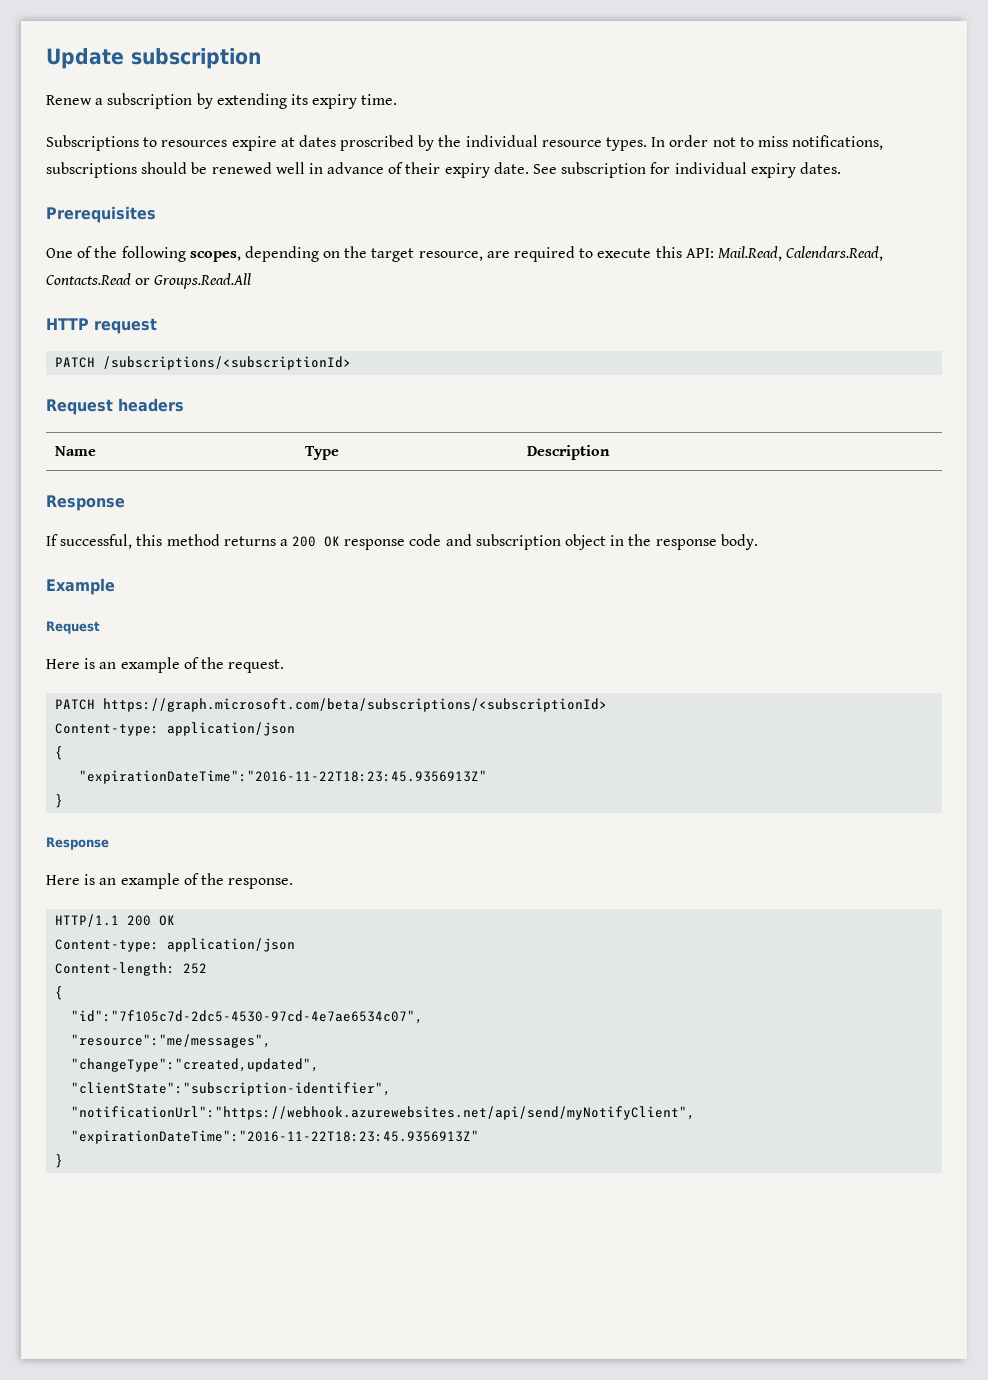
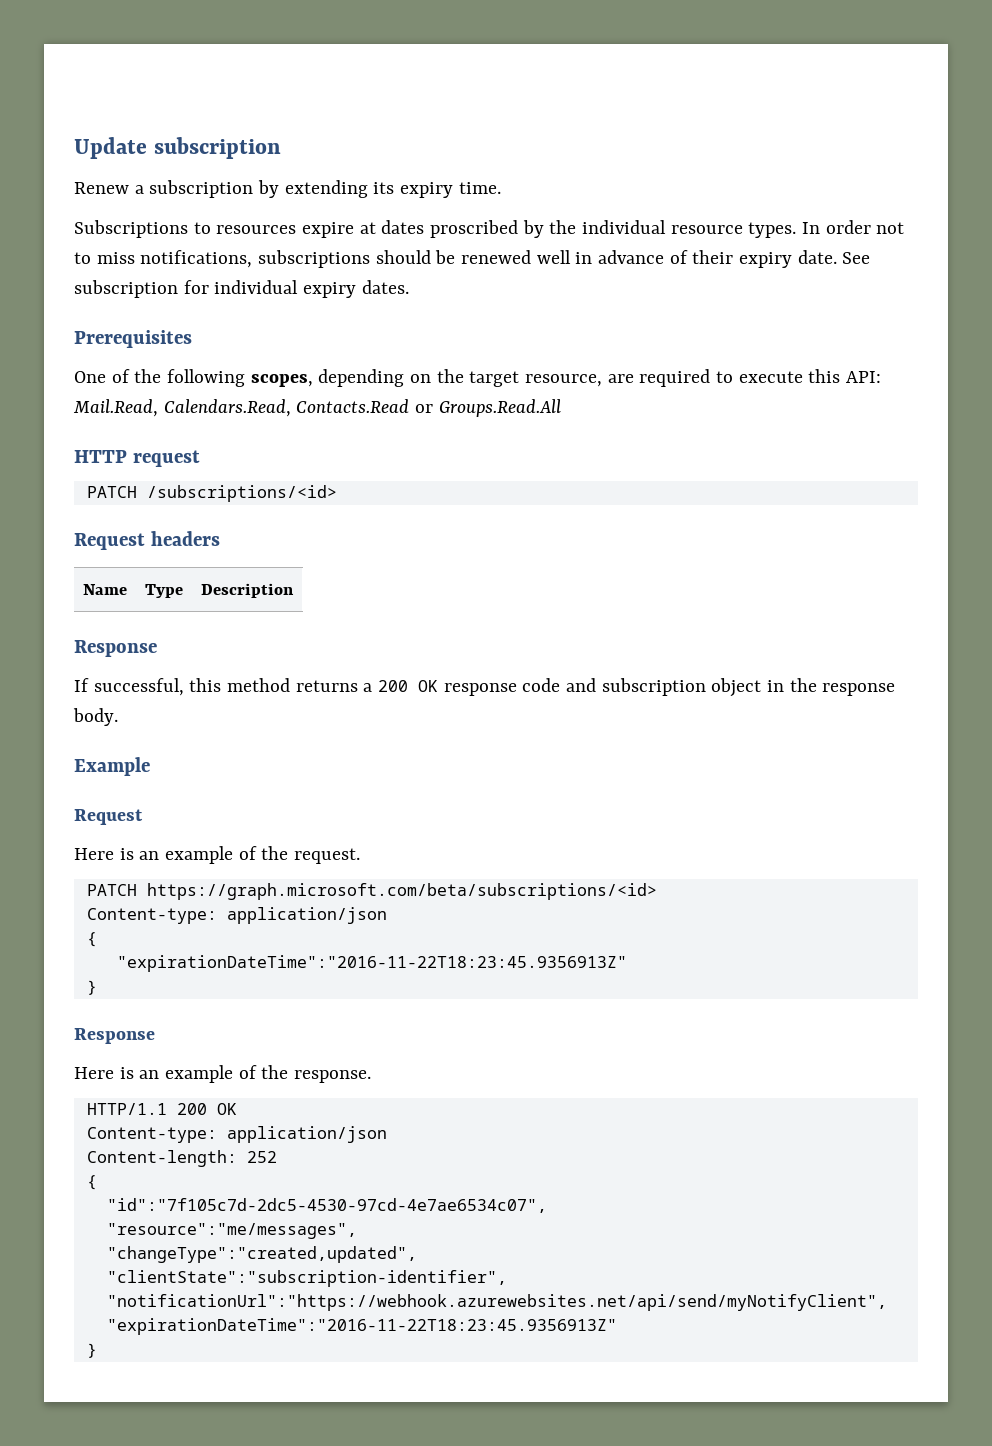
[103,356,352,370] /subscriptions/<subscriptionId> -> [146,485,337,502] /subscriptions/<id>
[103,698,608,712] https://graph.microsoft.com/beta/subscriptions/<subscriptionId> -> [146,883,657,900] https://graph.microsoft.com/beta/subscriptions/<id>

